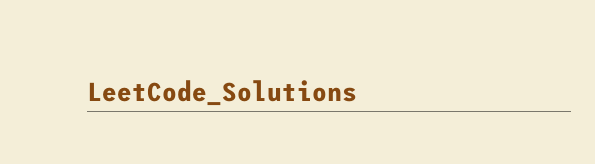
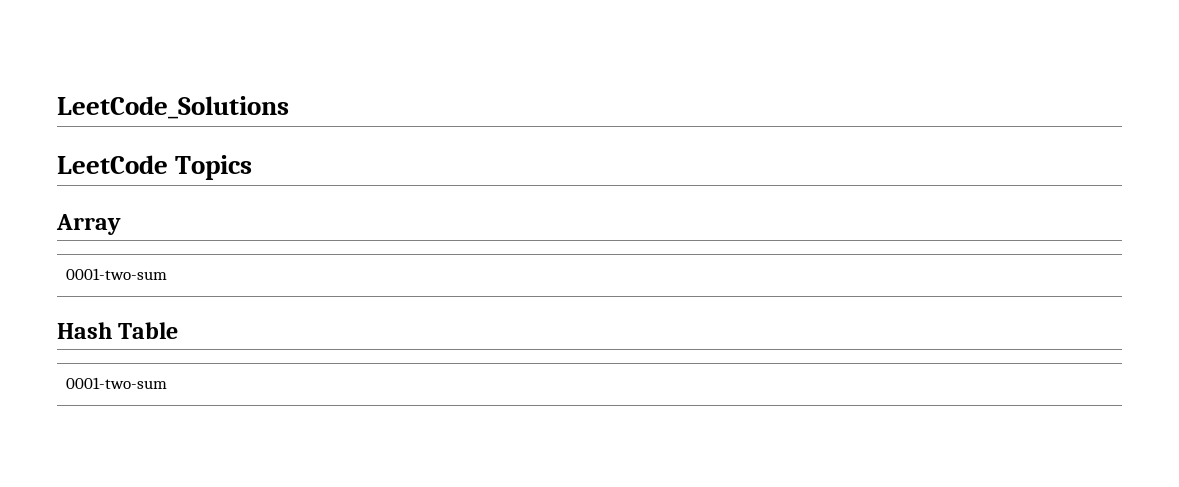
(357, 93) none -> [57,155,253,180] [56,214,121,235] [65,268,167,280] [57,322,179,339] [65,377,167,389] // LeetCode Topics // Array // 0001-two-sum // Hash Table // 0001-two-sum

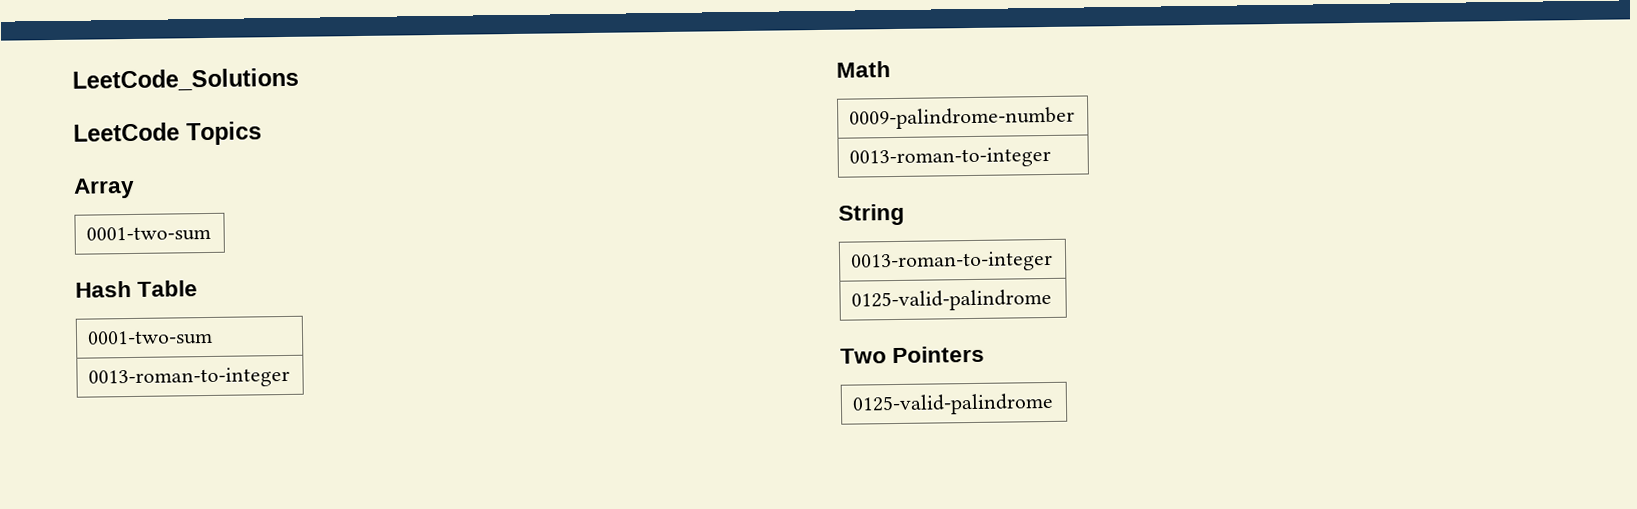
(167, 383) none -> [88,366,291,389] [836,61,891,78] [849,106,1076,130] [849,146,1052,169] [838,203,905,226] [850,250,1054,273] [851,288,1053,312] [840,345,986,364] [852,392,1055,416] // 0013-roman-to-integer // Math // 0009-palindrome-number // 0013-roman-to-integer // String // 0013-roman-to-integer // 0125-valid-palindrome // Two Pointers // 0125-valid-palindrome

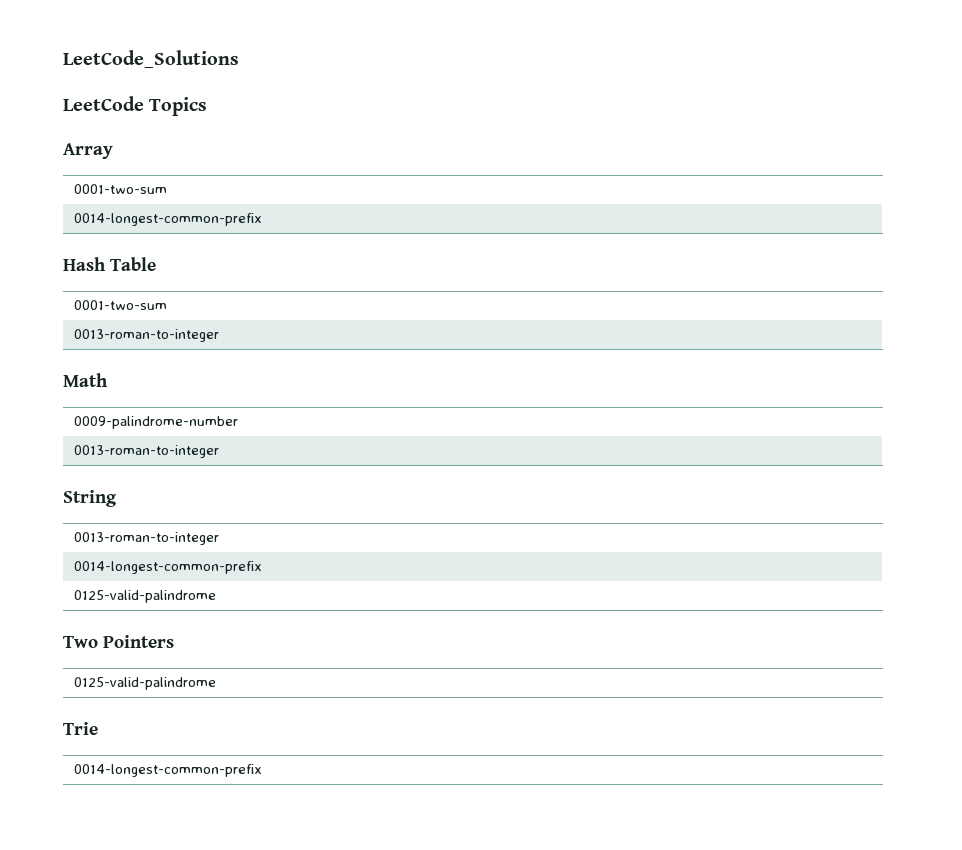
(212, 233) none -> [74,213,263,226] // 0014-longest-common-prefix
(1054, 261) none -> [74,561,263,574] // 0014-longest-common-prefix
(1055, 404) none -> [63,722,98,735] [74,764,263,777] // Trie // 0014-longest-common-prefix

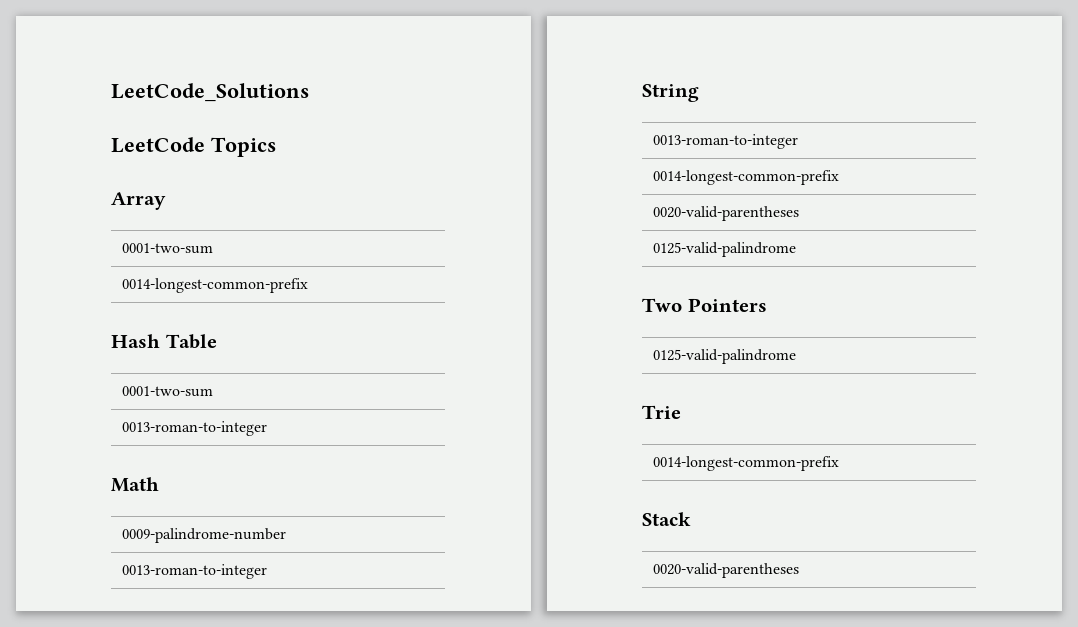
(263, 567) none -> [653,206,800,221] // 0020-valid-parentheses
(263, 770) none -> [642,512,691,526] [653,563,800,578] // Stack // 0020-valid-parentheses

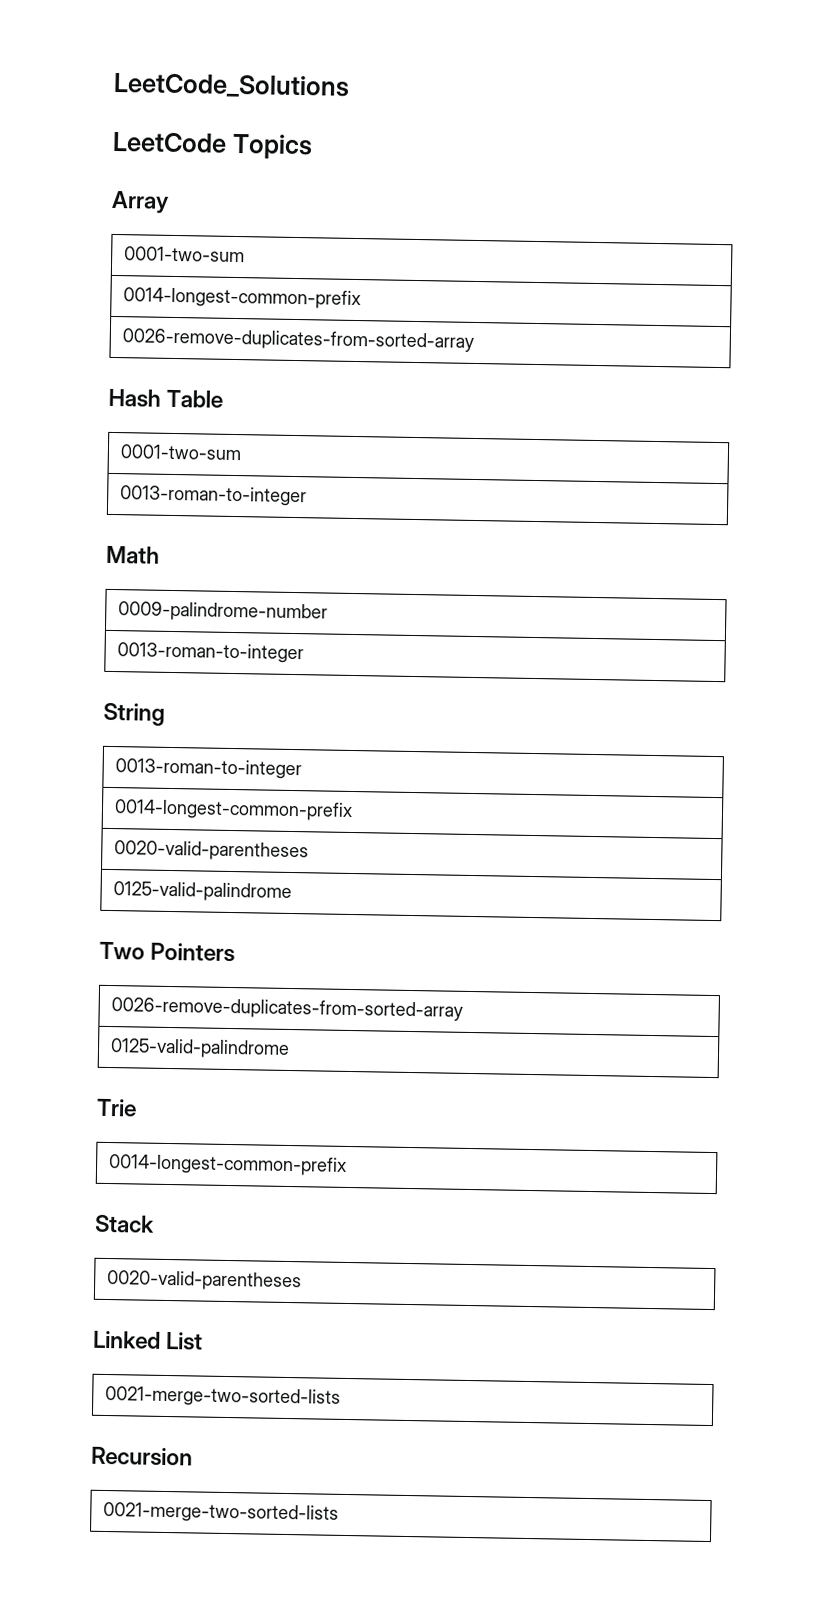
(309, 285) none -> [121,328,474,352] // 0026-remove-duplicates-from-sorted-array
(767, 305) none -> [110,997,463,1021] // 0026-remove-duplicates-from-sorted-array
(800, 570) none -> [93,1330,204,1351] [104,1385,341,1408] [91,1446,193,1467] [102,1501,339,1524] // Linked List // 0021-merge-two-sorted-lists // Recursion // 0021-merge-two-sorted-lists

